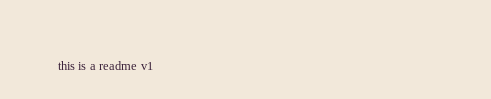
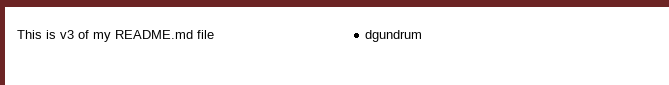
[58,61,153,70] this is a readme v1 -> [17,30,214,42] [365,30,423,42] This is v3 of my README.md file // dgundrum

